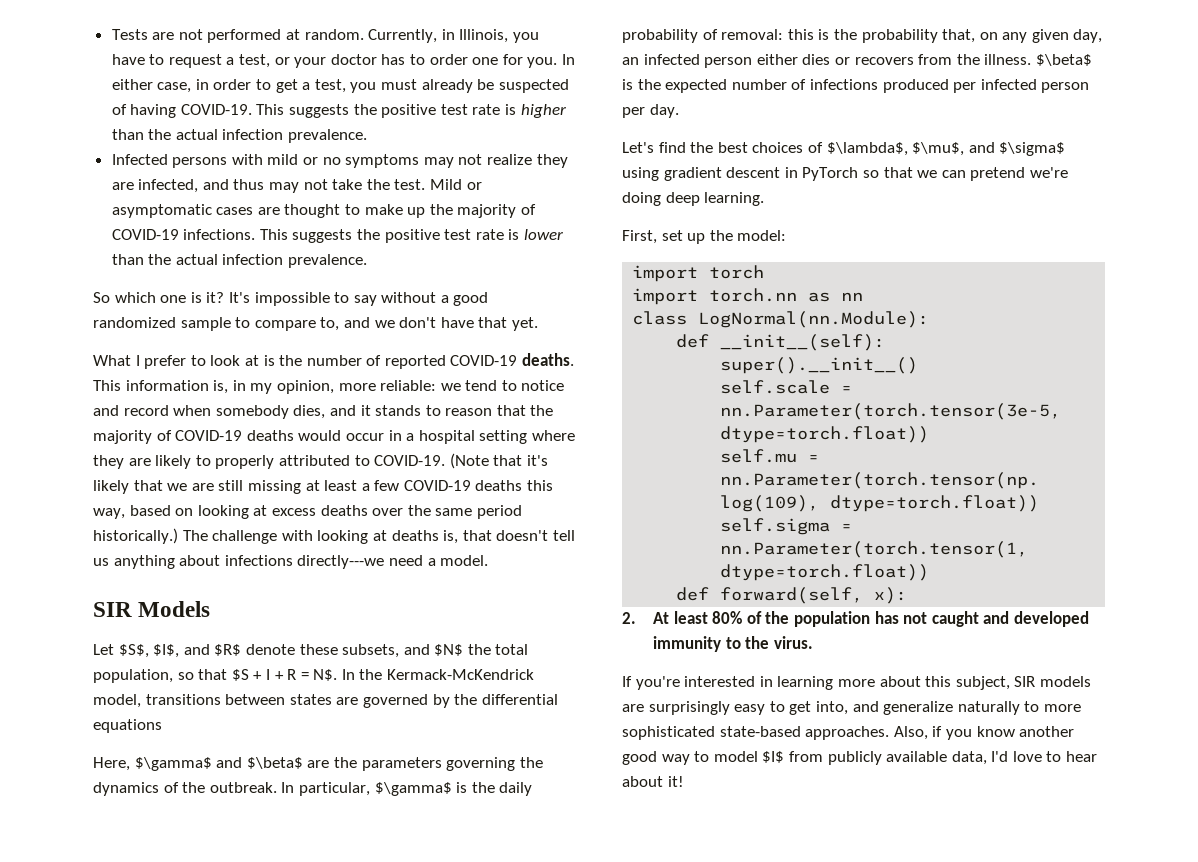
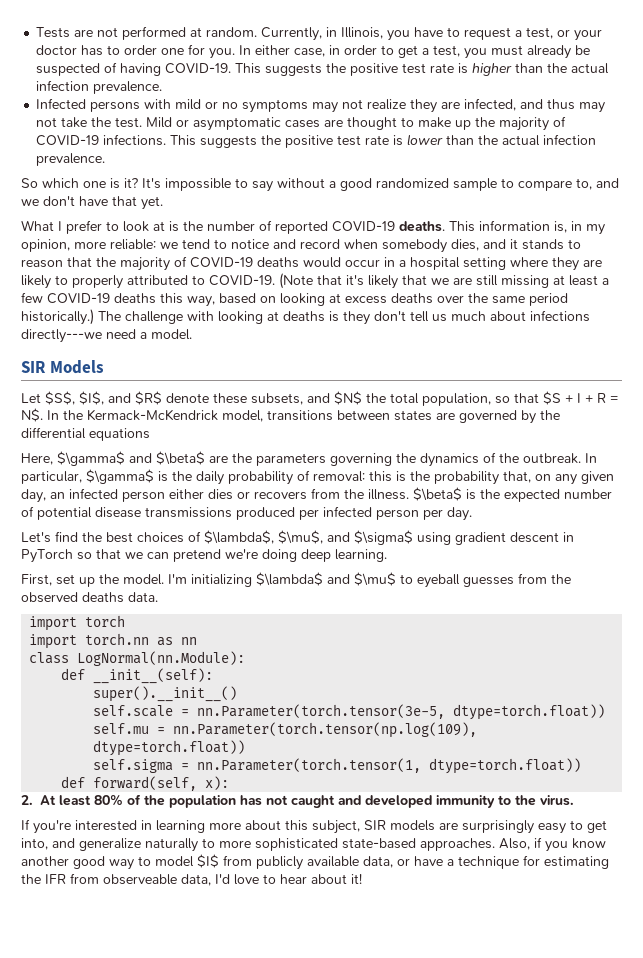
[443,530,549,544] is, that doesn't -> [329,311,406,325] is they don't
[113,555,175,569] anything -> [451,311,486,321] much
[809,79,878,90] infections -> [37,507,232,520] potential disease transmissions
[737,230,787,241] model: -> [123,572,571,588] [21,592,158,603] model. I'm initializing $\lambda$ and $\mu$ to eyeball guesses from the observed deaths data.
(987, 758) none -> [397,855,609,869] [21,873,211,886] or have a technique for estimating the IFR from observeable data,

